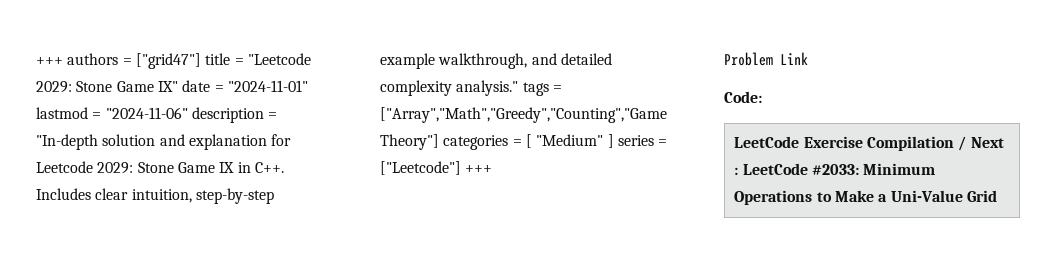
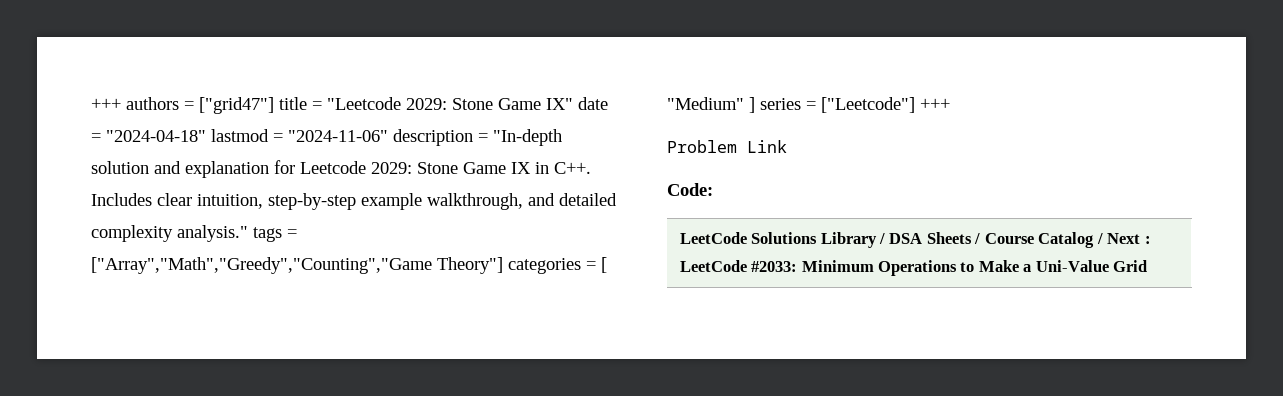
[227,80,308,92] "2024-11-01" -> [106,130,206,142] "2024-04-18"
[803,136,954,151] Exercise Compilation -> [751,232,1095,248] Solutions Library / DSA Sheets / Course Catalog

